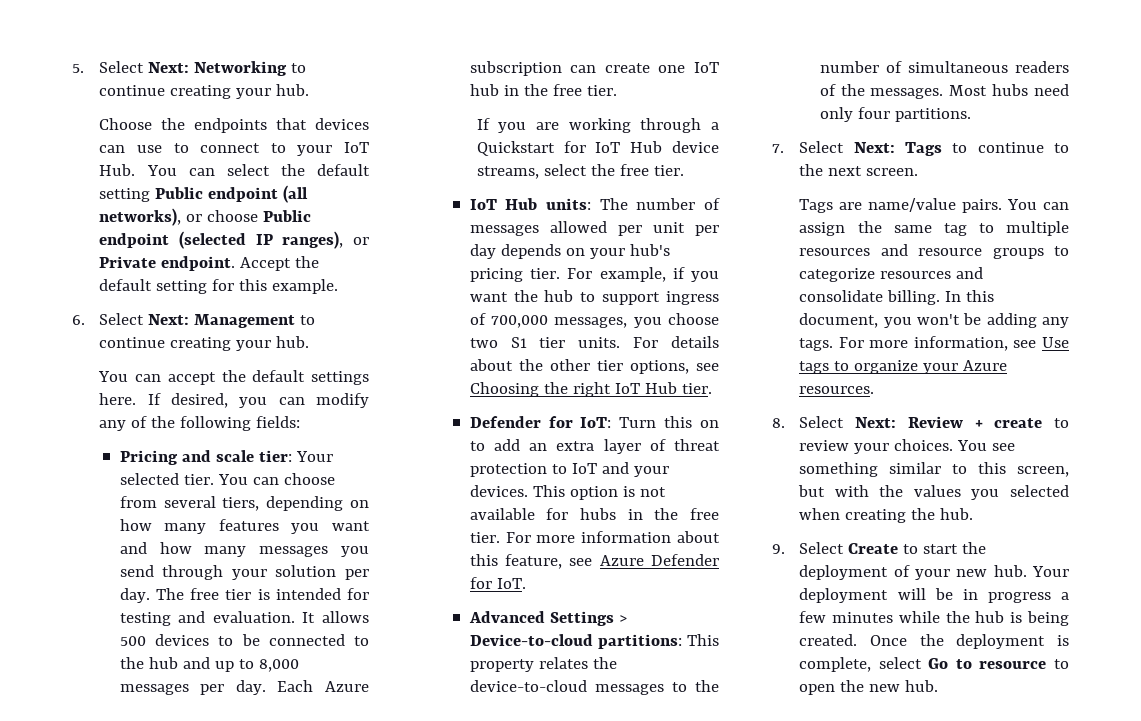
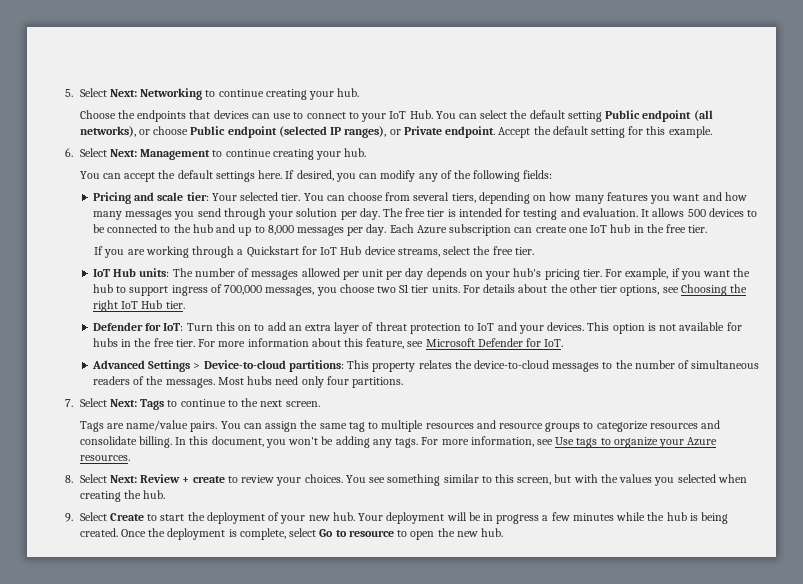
[599,555,644,566] Azure -> [425,338,475,347] Microsoft

